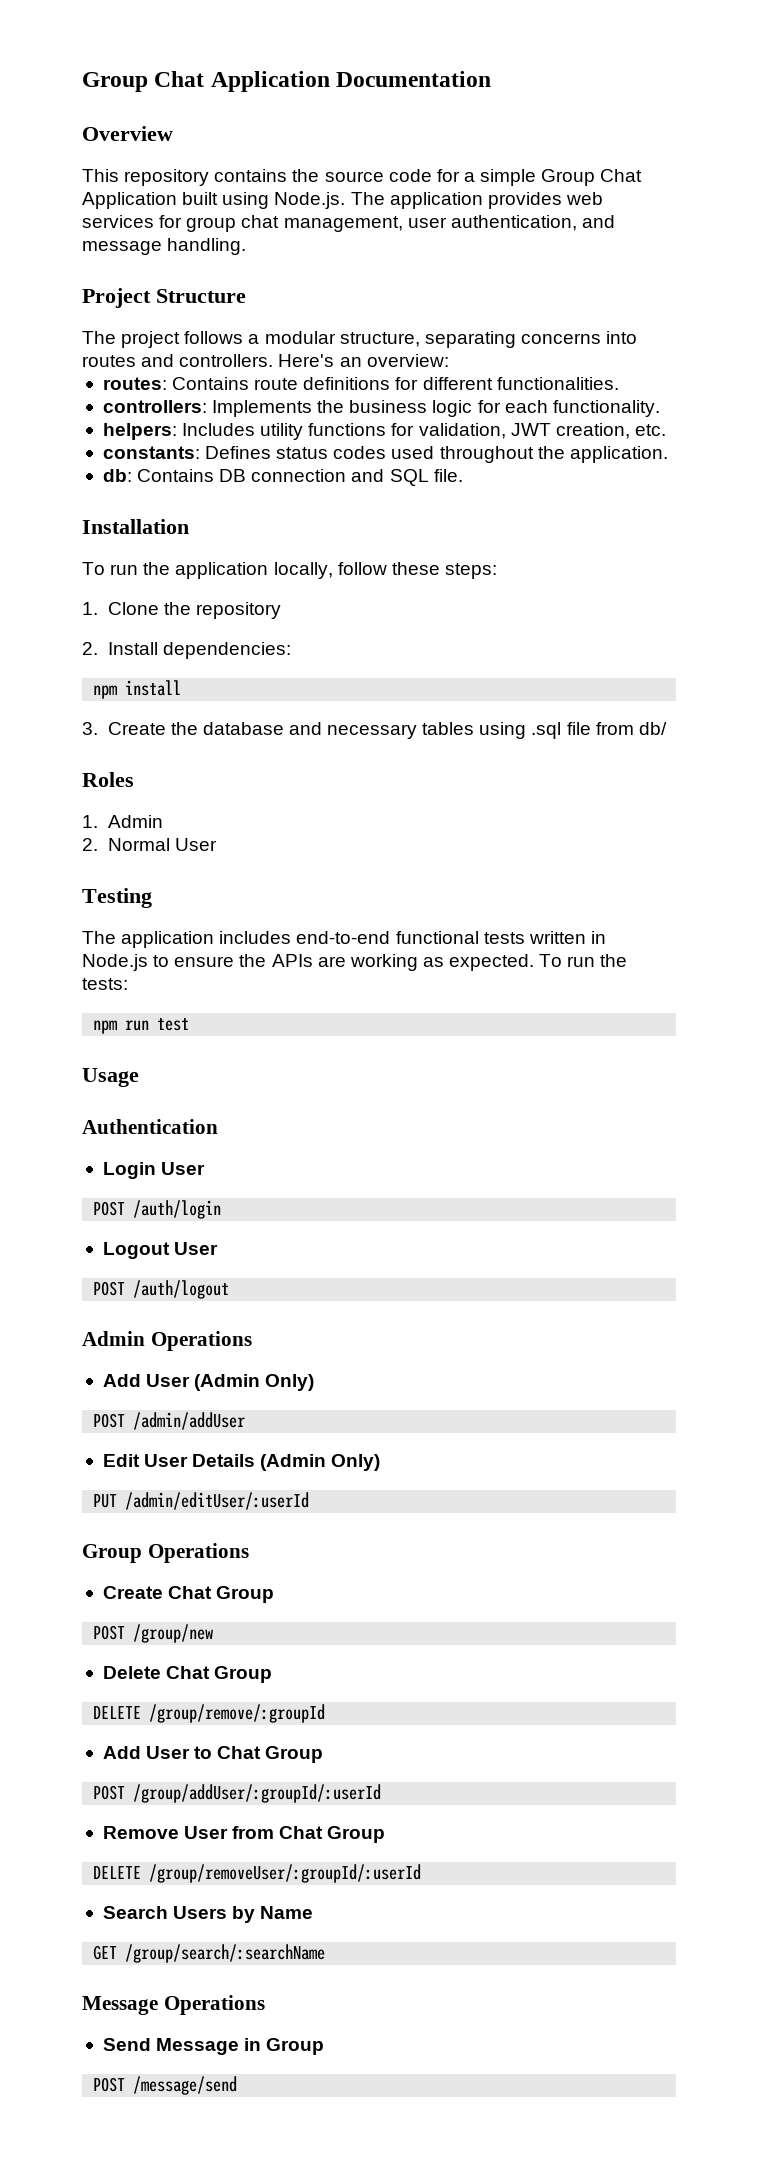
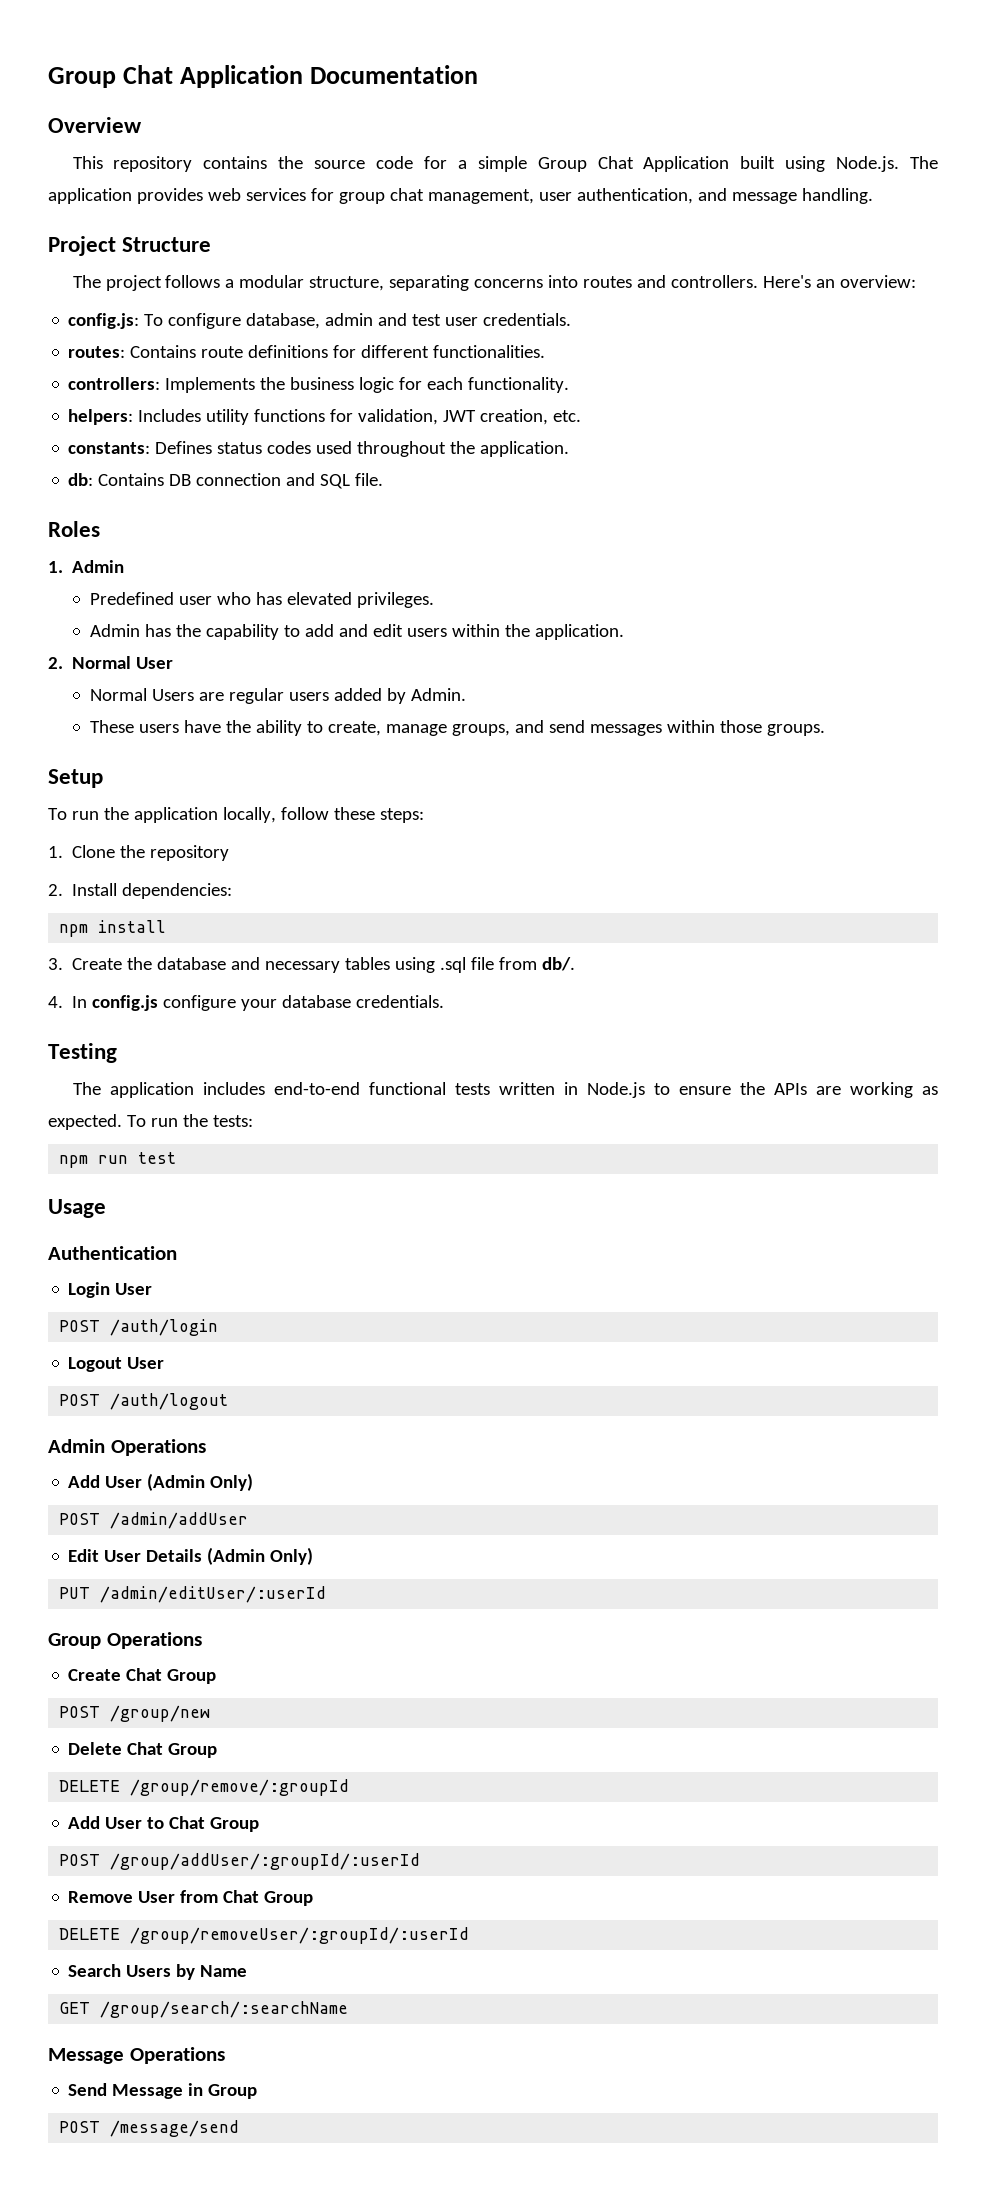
(449, 360) none -> [68,313,572,329] // config.js: To configure database, admin and test user credentials.
[82,519,189,534] Installation -> [48,521,100,537] [48,560,125,573] [89,592,434,608] [89,624,624,640] [48,656,174,669] [89,688,466,704] [89,720,825,736] [48,769,103,788] Roles // 1. Admin // Predefined user who has elevated privileges. // Admin has the capability to add and edit users within the application. // 2. Normal User // Normal Users are regular users added by Admin. // These users have the ability to create, manage groups, and send messages within those groups. // Setup
[638,722,667,735] [82,772,134,787] [82,815,163,828] [82,838,217,851] db/ // Roles // 1. Admin // 2. Normal User -> [542,957,576,971] [48,995,445,1011] db/. // 4. In config.js configure your database credentials.

